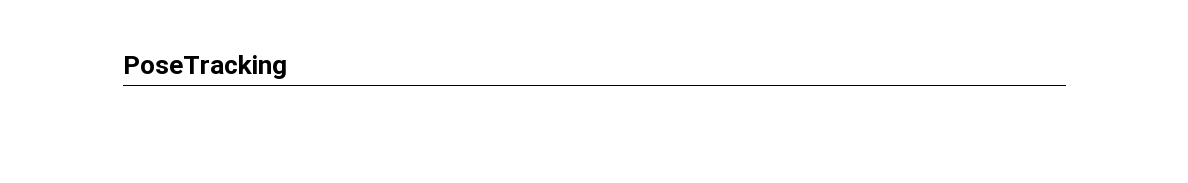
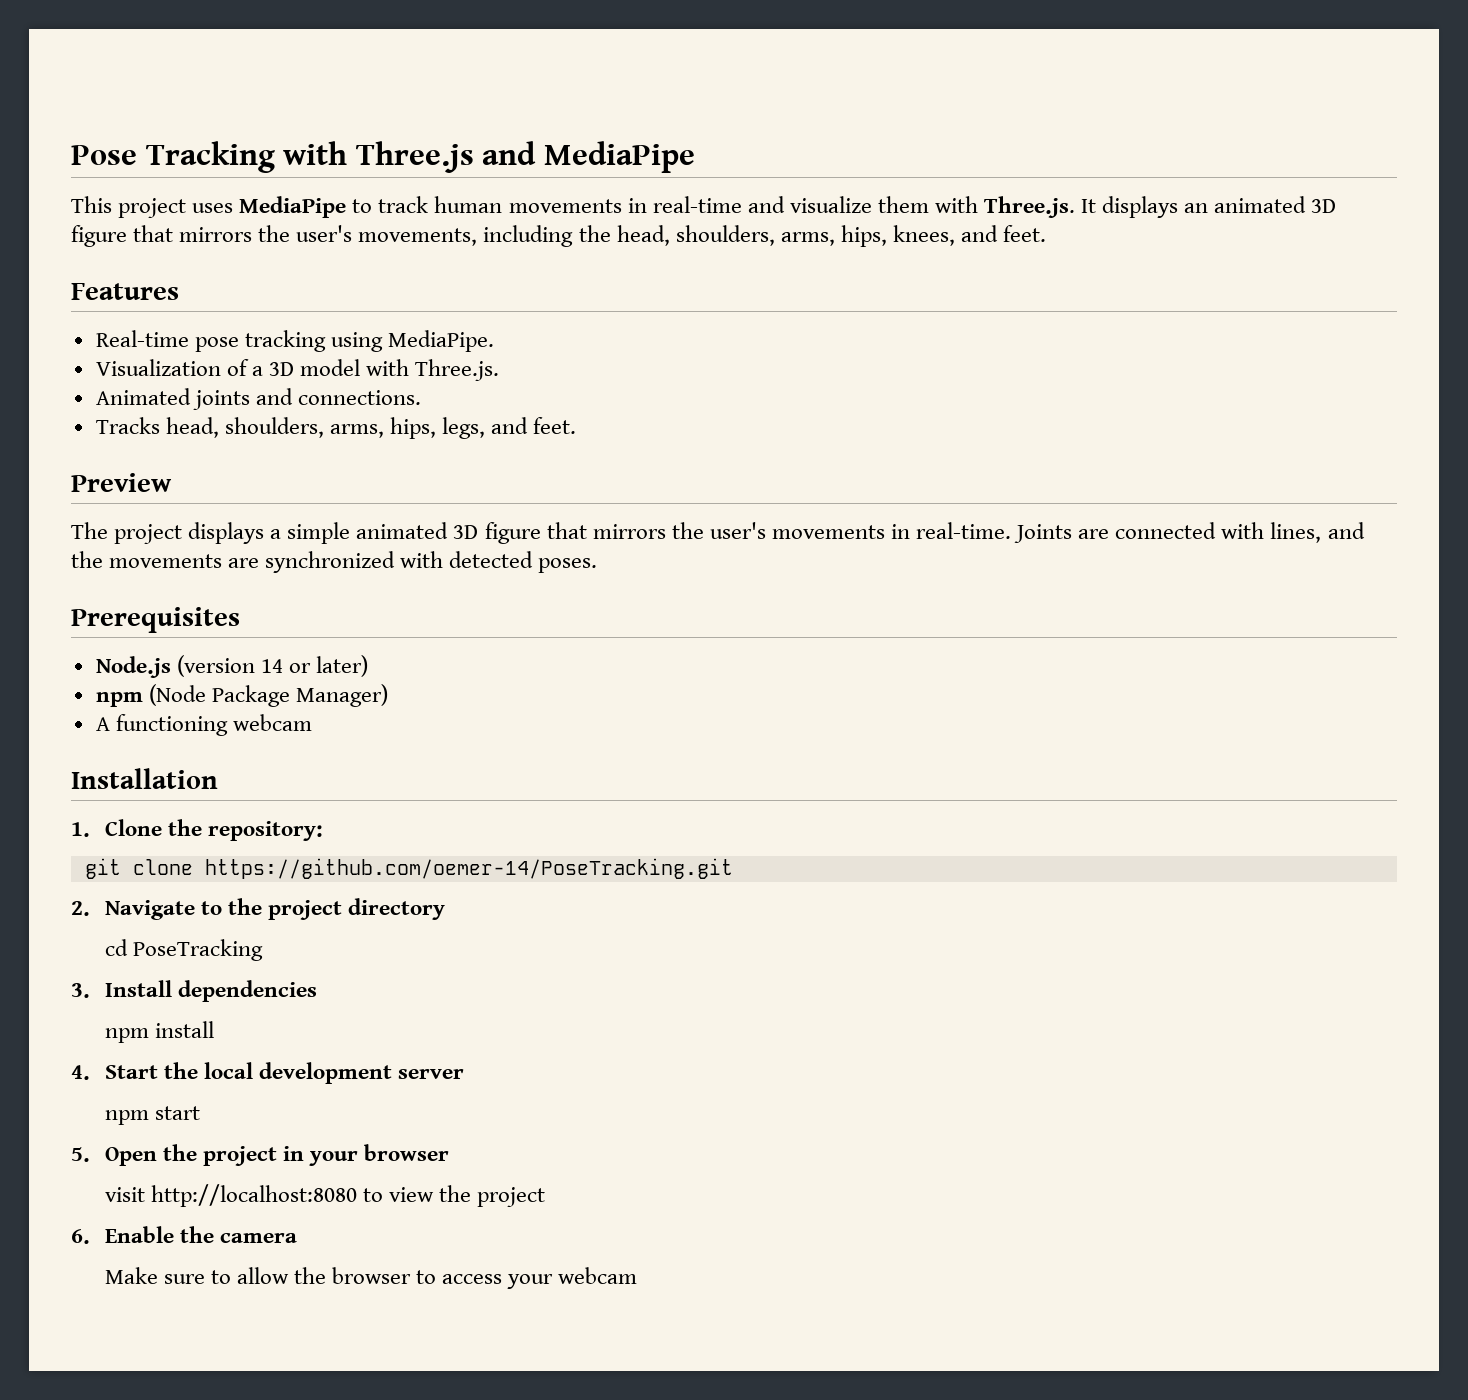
[123,55,287,79] PoseTracking -> [71,141,695,173] [71,196,1337,218] [71,225,1047,247] [71,283,179,300] [95,330,495,352] [95,359,500,381] [95,388,421,410] [95,417,577,439] [71,473,172,492] [71,522,1365,544] [71,551,598,573] [71,607,240,633] [95,655,369,678] [95,684,388,707] [95,714,312,736] [71,768,218,789] [71,819,323,841] [84,858,733,879] [71,898,446,920] [104,939,263,961] [71,980,317,1002] [104,1021,214,1043] [71,1062,465,1084] [104,1106,200,1125] [71,1144,450,1166] [104,1184,546,1207] [71,1226,297,1244] [104,1267,638,1289] Pose Tracking with Three.js and MediaPipe // This project uses MediaPipe to track human movements in real-time and visualize them with Three.js. It displays an animated 3D figure that mirrors the user's movements, including the head, shoulders, arms, hips, knees, and feet. // Features // Real-time pose tracking using MediaPipe. // Visualization of a 3D model with Three.js. // Animated joints and connections. // Tracks head, shoulders, arms, hips, legs, and feet. // Preview // The project displays a simple animated 3D figure that mirrors the user's movements in real-time. Joints are connected with lines, and the movements are synchronized with detected poses. // Prerequisites // Node.js (version 14 or later) // npm (Node Package Manager) // A functioning webcam // Installation // 1. Clone the repository: // git clone https://github.com/oemer-14/PoseTracking.git // 2. Navigate to the project directory // cd PoseTracking // 3. Install dependencies // npm install // 4. Start the local development server // npm start // 5. Open the project in your browser // visit http://localhost:8080 to view the project // 6. Enable the camera // Make sure to allow the browser to access your webcam

